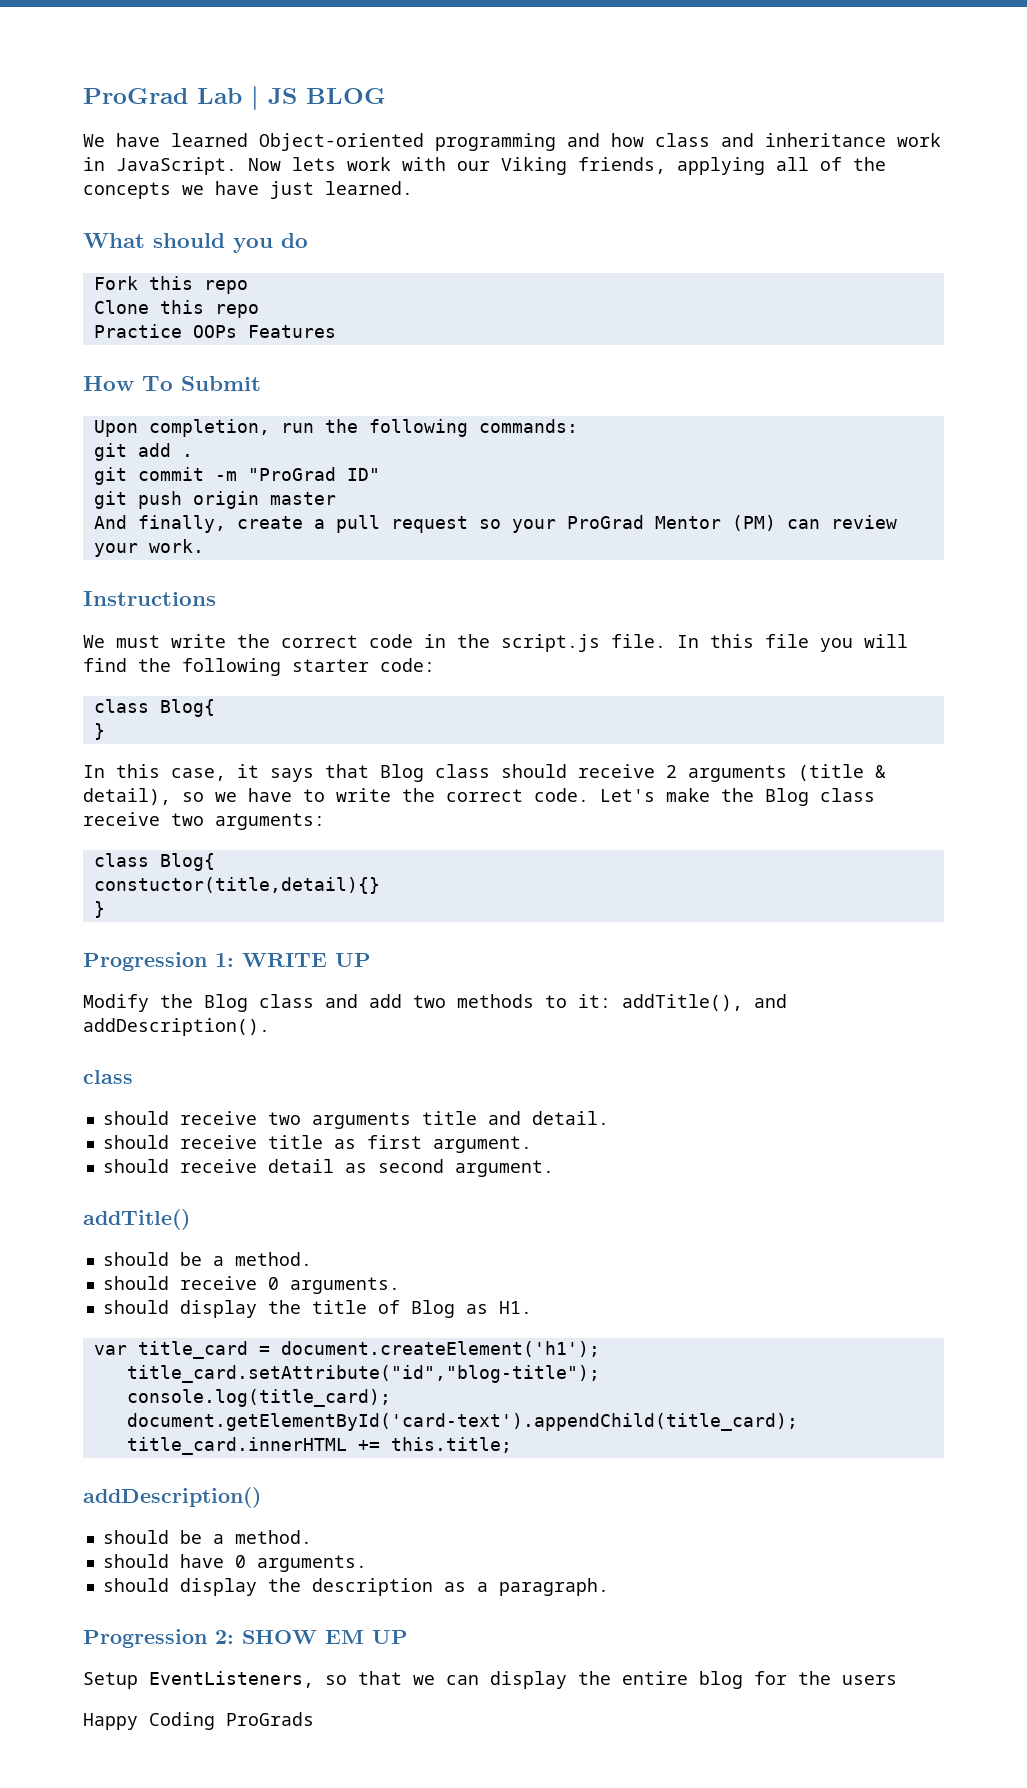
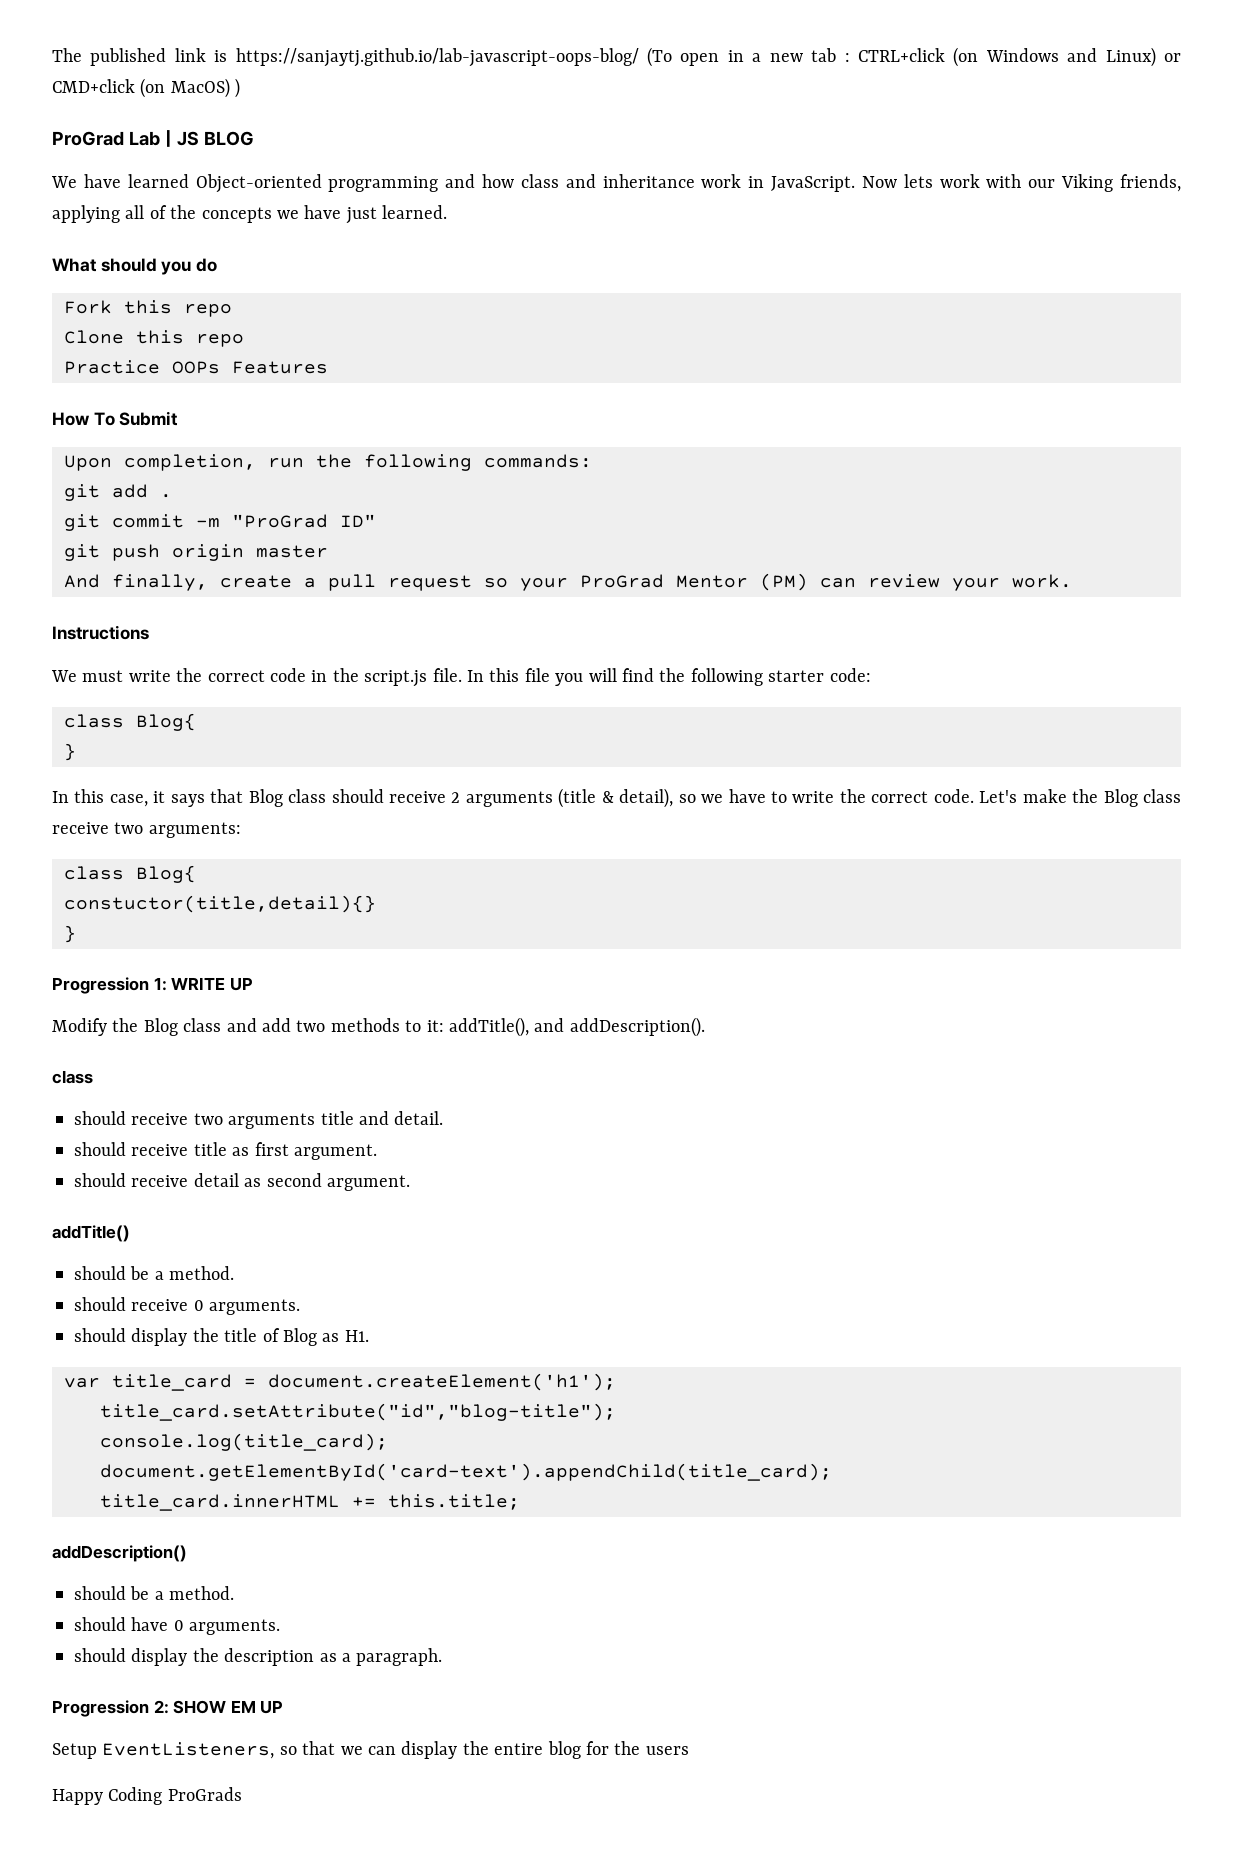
(83, 96) none -> [52,47,1181,67] [52,78,241,98] The published link is https://sanjaytj.github.io/lab-javascript-oops-blog/ (To open in a new tab : CTRL+click (on Windows and Linux) or CMD+click (on MacOS) ) //

